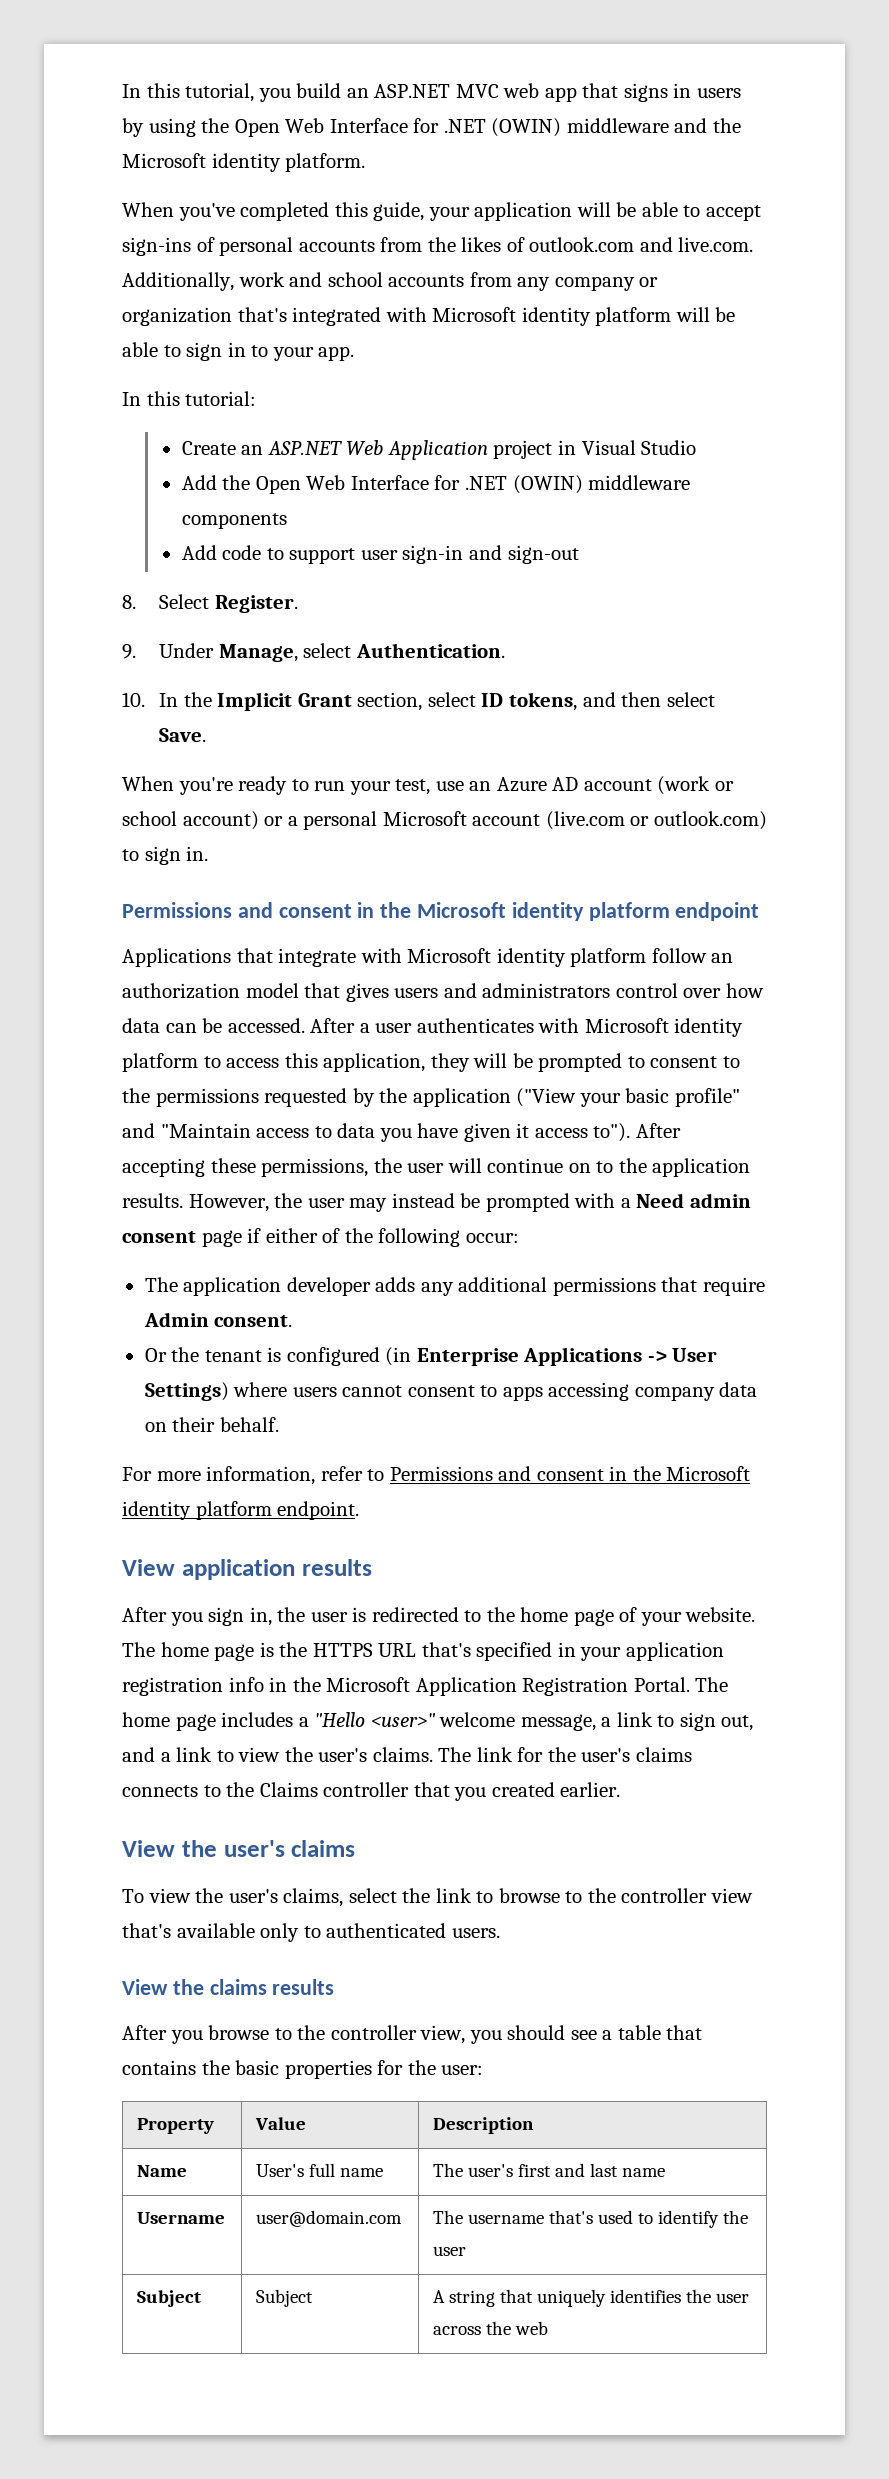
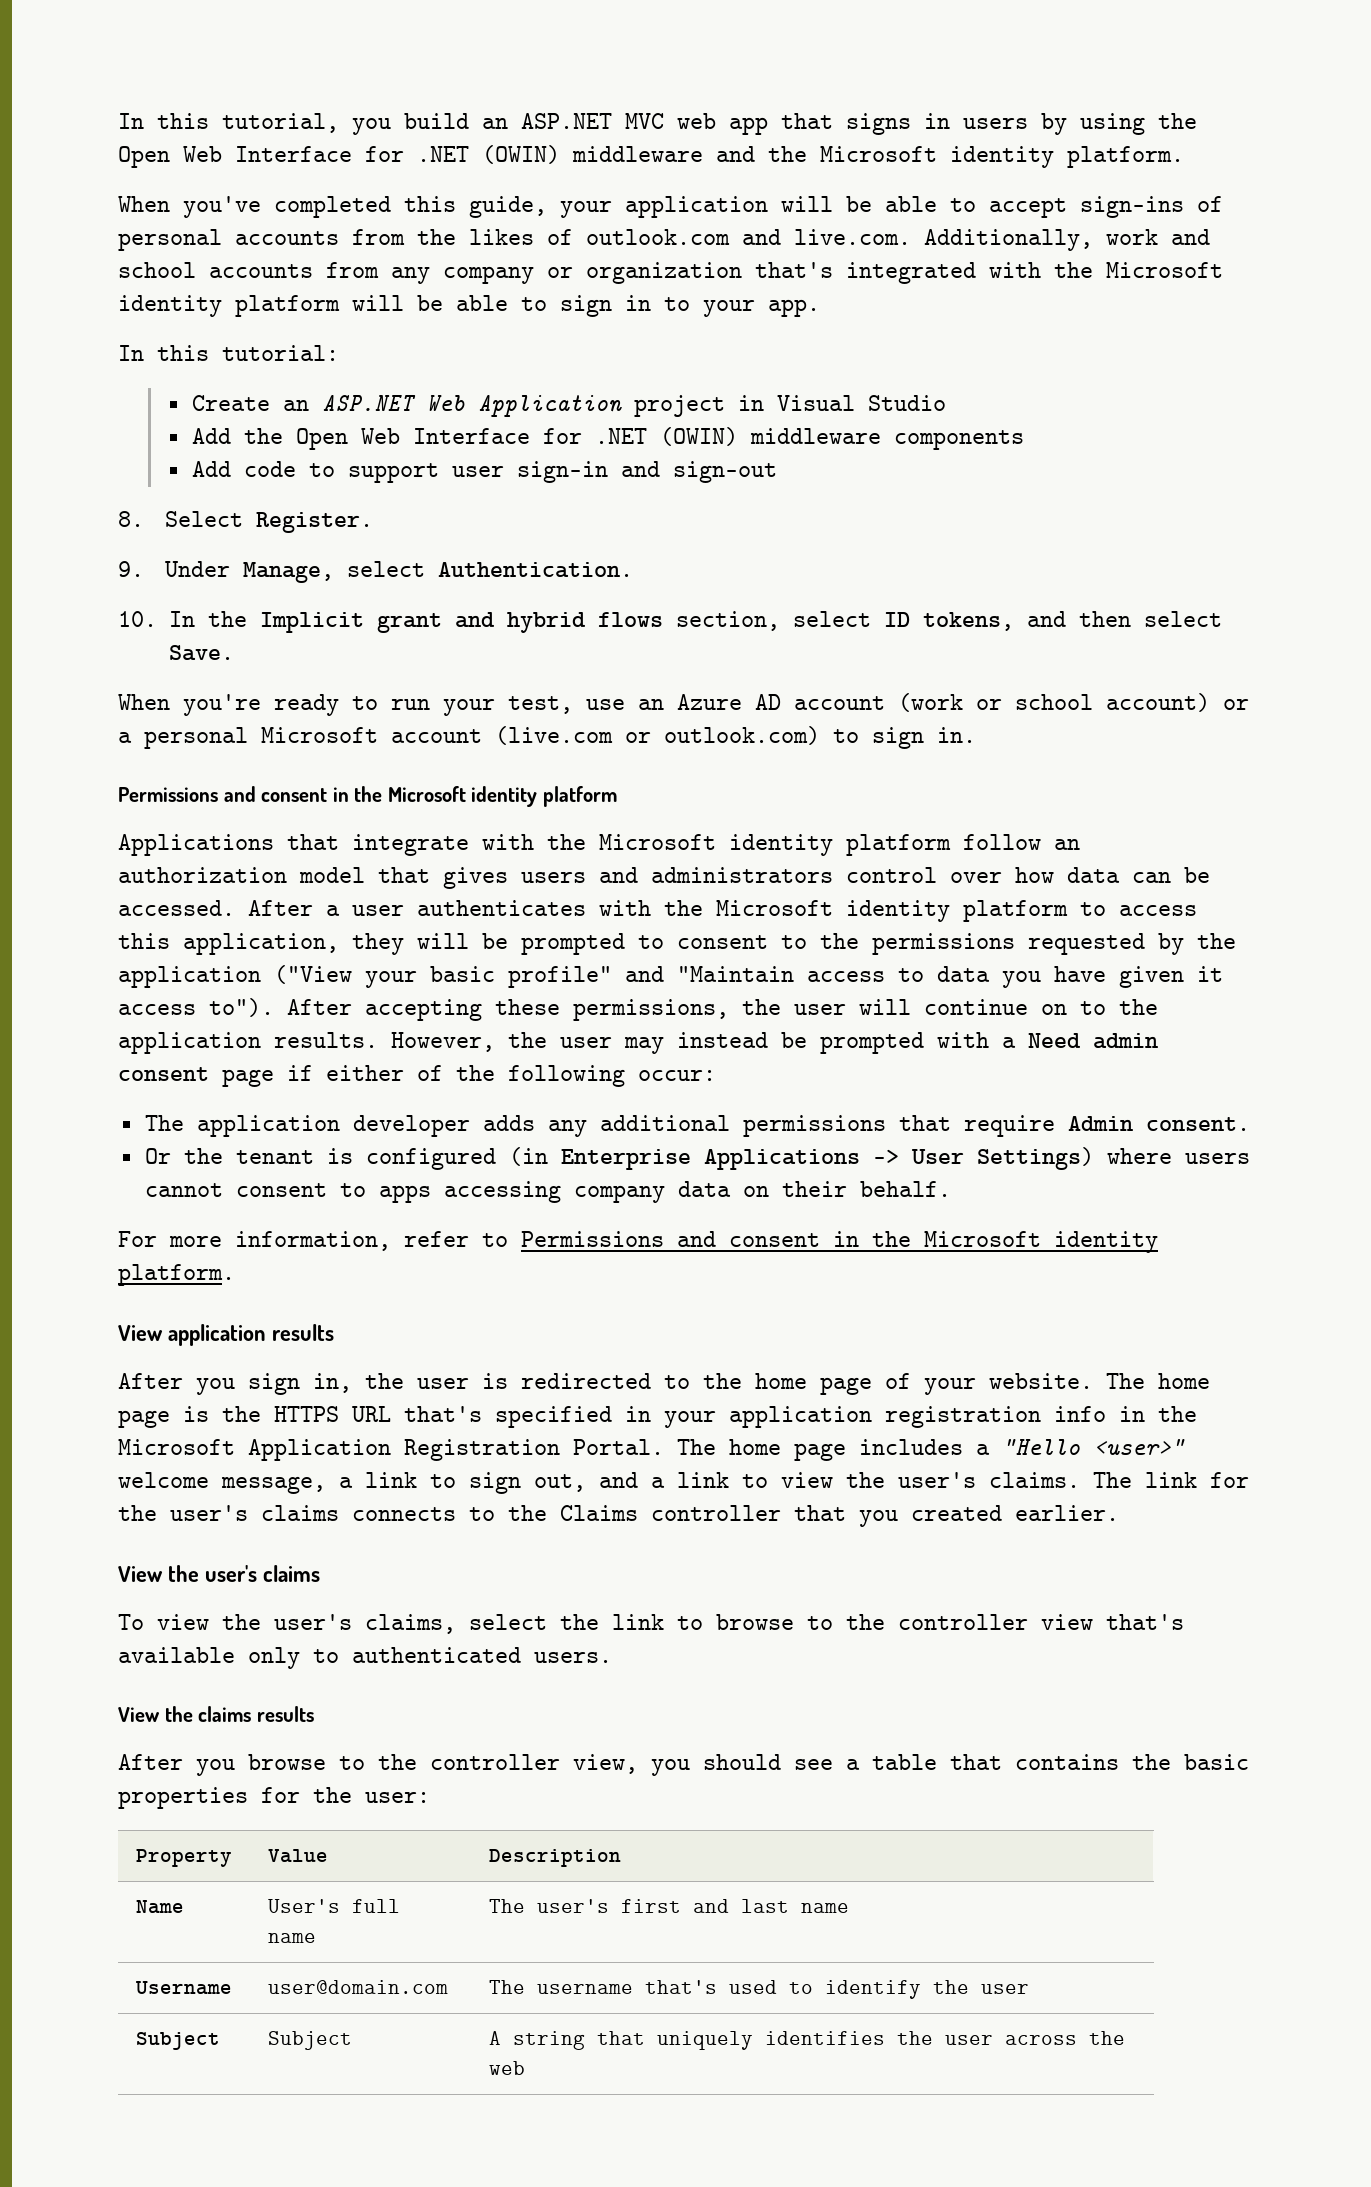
(427, 314) none -> [1054,262,1093,278] the
[297,693,352,707] Grant -> [377,612,664,633] grant and hybrid flows
[675,902,760,921] endpoint -> (617, 796) none
(402, 955) none -> [547,834,586,850] the
(580, 1025) none -> [664,900,703,916] the
[195,1501,360,1520] platform endpoint. -> [118,1264,235,1286] platform.

